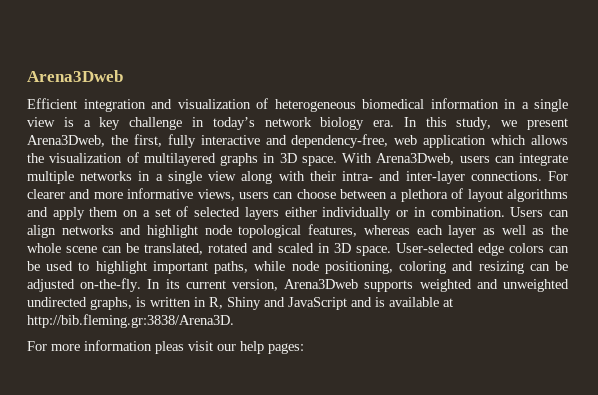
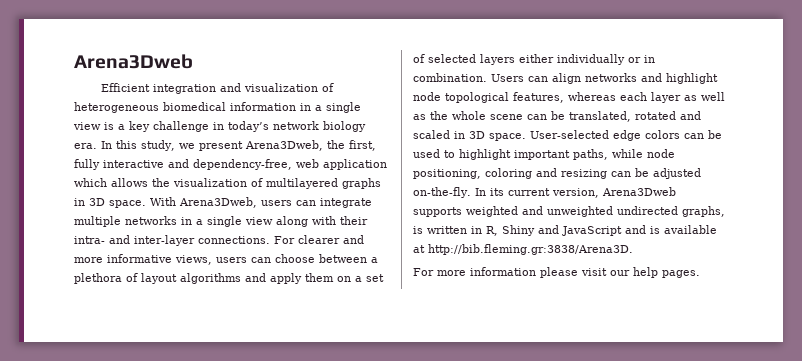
[155,341,184,354] pleas -> [540,267,578,278] please
[268,343,304,354] pages: -> [662,270,700,278] pages.

